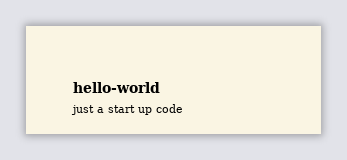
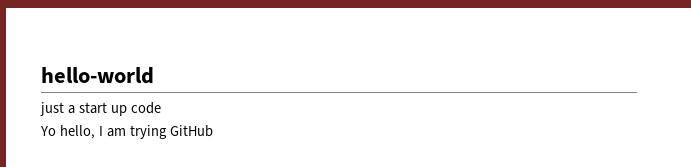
(183, 108) none -> [40,125,213,139] // Yo hello, I am trying GitHub

